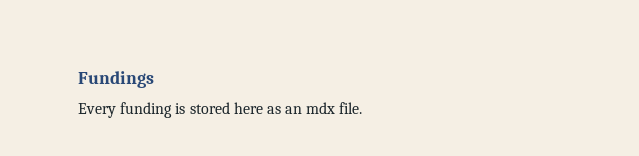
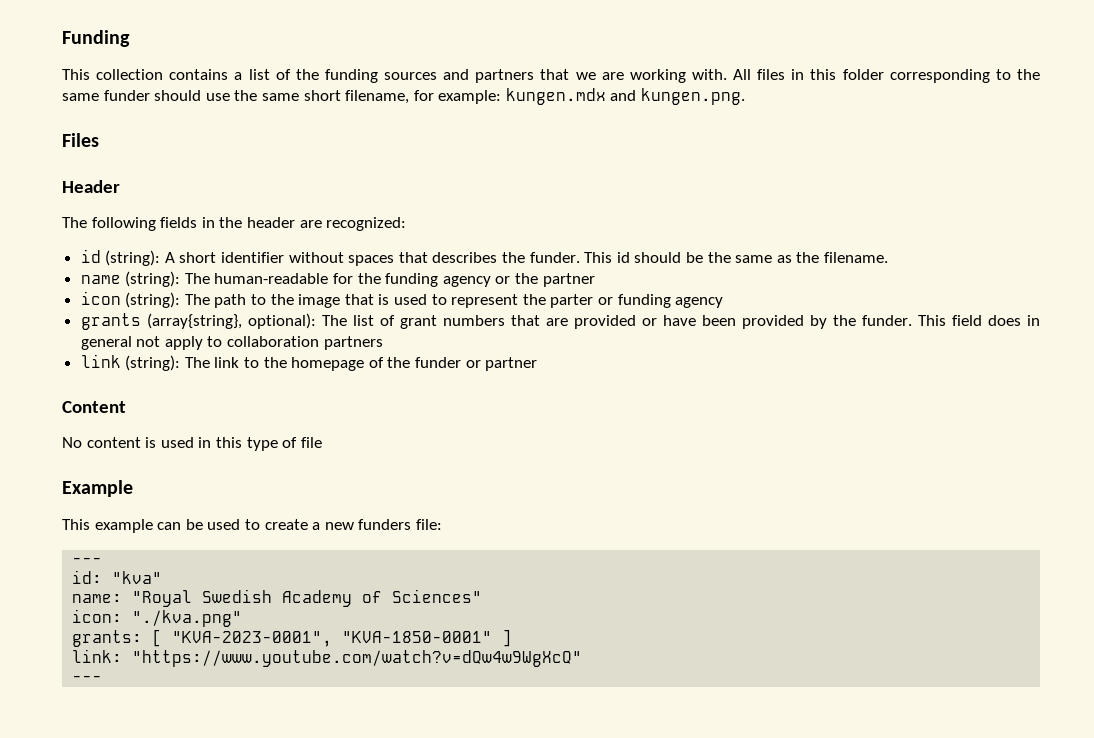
[78,71,154,88] [78,102,363,118] Fundings // Every funding is stored here as an mdx file. -> [62,30,130,47] [62,69,1041,83] [62,88,746,105] [62,133,99,147] [62,180,120,193] [62,217,407,231] [80,249,888,266] [80,271,595,287] [80,291,724,308] [80,313,1041,330] [80,336,383,350] [80,354,538,371] [62,401,126,413] [62,437,322,451] [62,480,133,497] [62,519,442,533] [72,557,103,564] [72,570,163,584] [72,589,483,607] [72,609,243,627] [72,629,513,647] [72,649,583,667] [72,675,103,682] Funding // This collection contains a list of the funding sources and partners that we are working with. All files in this folder corresponding to the same funder should use the same short filename, for example: kungen.mdx and kungen.png. // Files // Header // The following fields in the header are recognized: // id (string): A short identifier without spaces that describes the funder. This id should be the same as the filename. // name (string): The human-readable for the funding agency or the partner // icon (string): The path to the image that is used to represent the parter or funding agency // grants (array{string}, optional): The list of grant numbers that are provided or have been provided by the funder. This field does in general not apply to collaboration partners // link (string): The link to the homepage of the funder or partner // Content // No content is used in this type of file // Example // This example can be used to create a new funders file: // --- // id: "kva" // name: "Royal Swedish Academy of Sciences" // icon: "./kva.png" // grants: [ "KVA-2023-0001", "KVA-1850-0001" ] // link: "https://www.youtube.com/watch?v=dQw4w9WgXcQ" // ---

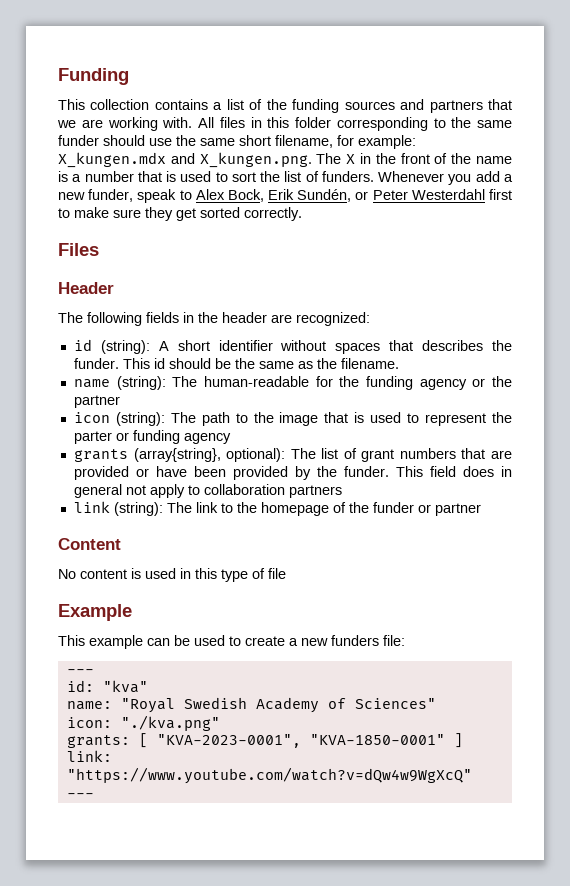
[505,88,746,105] kungen.mdx and kungen.png. -> [58,152,513,168] [58,171,513,185] [58,189,512,203] [58,207,302,221] X_kungen.mdx and X_kungen.png. The X in the front of the name is a number that is used to sort the list of funders. Whenever you add a new funder, speak to Alex Bock, Erik Sundén, or Peter Westerdahl first to make sure they get sorted correctly.

